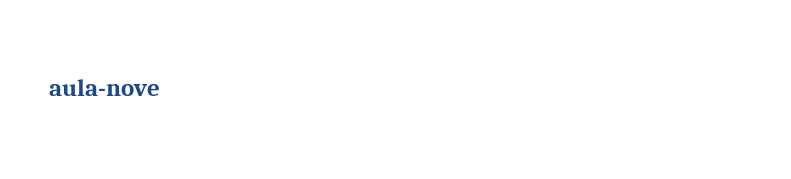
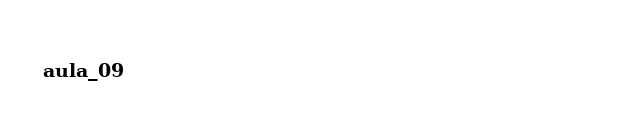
[49,79,160,96] aula-nove -> [43,63,124,81] aula_09

